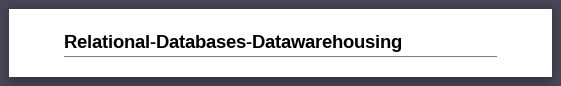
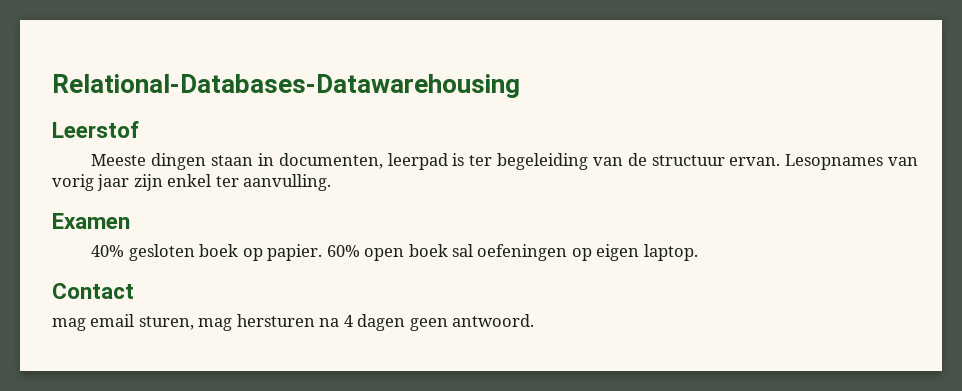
(402, 43) none -> [52,121,139,138] [91,153,919,170] [52,174,332,191] [52,213,130,229] [91,244,698,261] [52,283,134,299] [52,314,535,331] // Leerstof // Meeste dingen staan in documenten, leerpad is ter begeleiding van de structuur ervan. Lesopnames van vorig jaar zijn enkel ter aanvulling. // Examen // 40% gesloten boek op papier. 60% open boek sal oefeningen op eigen laptop. // Contact // mag email sturen, mag hersturen na 4 dagen geen antwoord.

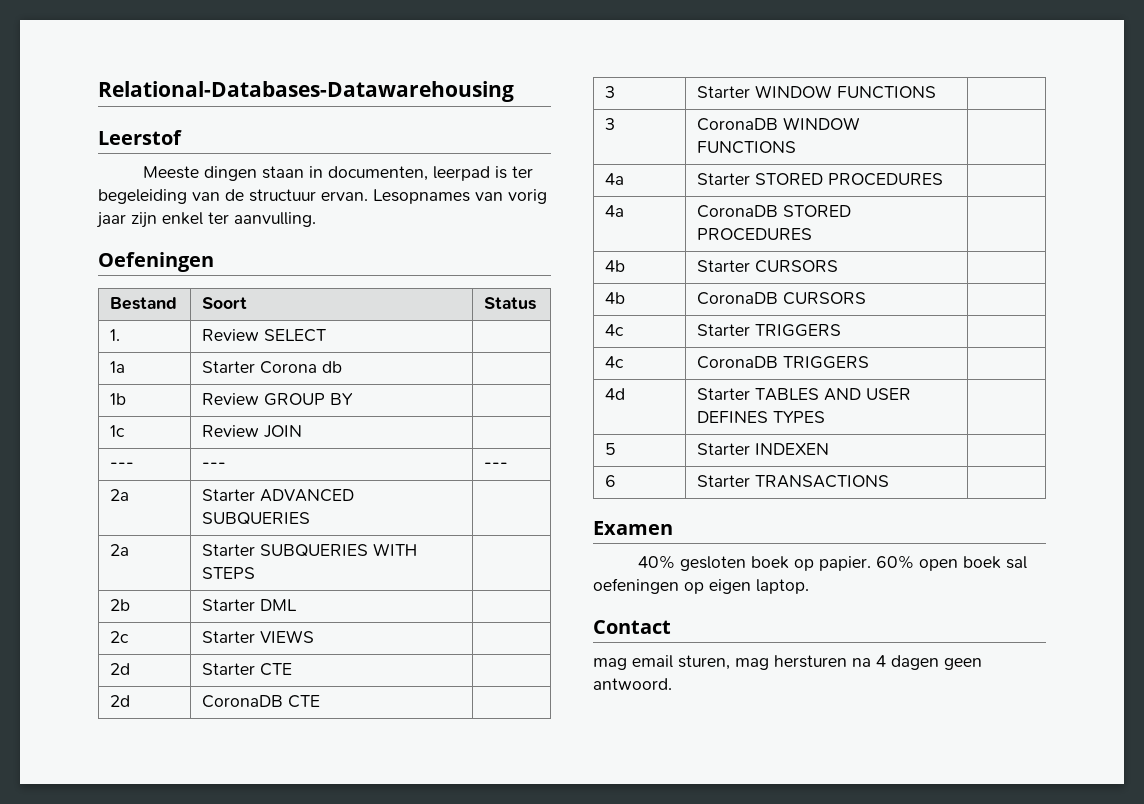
(332, 182) none -> [98,252,214,272] [110,297,178,310] [202,297,248,309] [484,297,537,310] [110,329,121,341] [202,329,327,342] [110,361,126,373] [202,361,343,374] [110,393,127,405] [202,393,354,406] [110,425,126,437] [202,425,303,438] [110,462,135,469] [202,462,227,469] [484,462,509,469] [110,489,130,501] [202,489,355,502] [202,512,311,525] [110,544,130,556] [202,543,418,557] [202,567,256,579] [110,599,131,611] [202,599,298,611] [110,631,130,643] [202,630,315,643] [110,663,131,675] [202,663,293,676] [110,695,131,707] [202,695,321,708] [605,86,616,98] [697,85,937,99] [605,118,616,130] [697,117,861,131] [697,141,797,154] [605,173,625,185] [697,173,944,186] [605,205,625,217] [697,205,852,218] [697,228,813,241] [605,260,626,272] [697,260,839,273] [605,292,626,304] [697,292,867,305] [605,324,625,336] [697,324,842,337] [605,356,625,368] [697,356,870,369] [605,388,626,400] [697,388,912,401] [697,411,826,423] [605,443,617,455] [697,443,830,455] [605,475,617,487] [697,475,890,488] // Oefeningen // Bestand | Soort | Status // 1. | Review SELECT | // 1a | Starter Corona db | // 1b | Review GROUP BY | // 1c | Review JOIN | // --- | --- | --- // 2a | Starter ADVANCED SUBQUERIES | // 2a | Starter SUBQUERIES WITH STEPS | // 2b | Starter DML | // 2c | Starter VIEWS | // 2d | Starter CTE | // 2d | CoronaDB CTE | // 3 | Starter WINDOW FUNCTIONS | // 3 | CoronaDB WINDOW FUNCTIONS | // 4a | Starter STORED PROCEDURES | // 4a | CoronaDB STORED PROCEDURES | // 4b | Starter CURSORS | // 4b | CoronaDB CURSORS | // 4c | Starter TRIGGERS | // 4c | CoronaDB TRIGGERS | // 4d | Starter TABLES AND USER DEFINES TYPES | // 5 | Starter INDEXEN | // 6 | Starter TRANSACTIONS |

